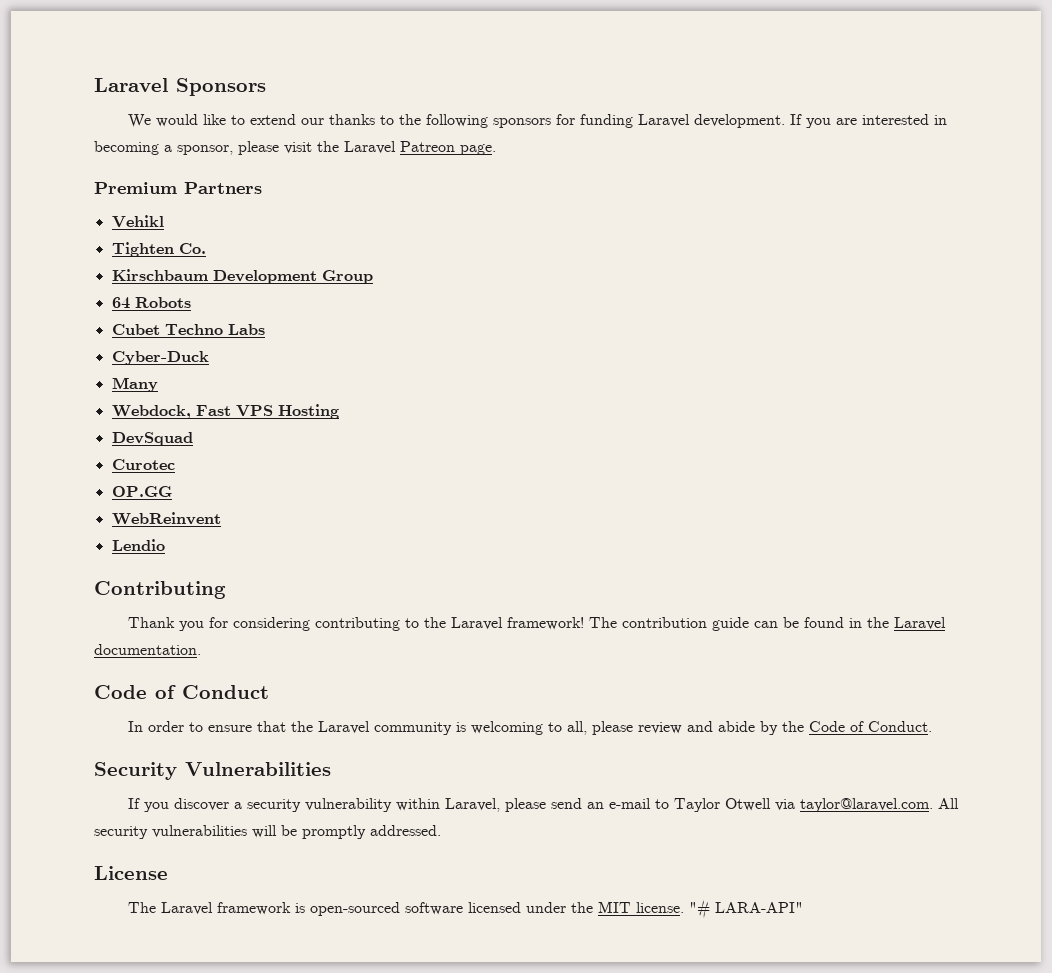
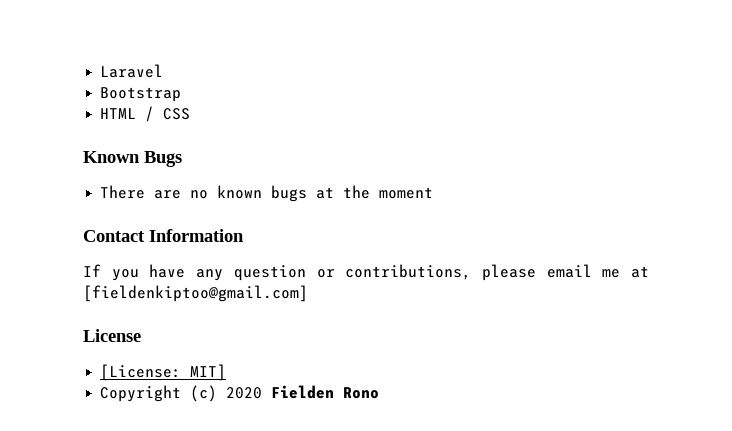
[94,78,266,96] [127,114,947,128] [94,141,496,155] [94,182,262,194] [111,215,164,228] [111,242,206,257] [111,269,373,284] [111,297,191,309] [111,324,265,335] [111,351,209,365] [111,377,158,392] [111,404,339,419] [111,432,193,446] [111,459,175,470] [111,486,172,497] [111,512,221,525] [111,539,165,551] [94,581,226,599] [127,617,946,631] [94,644,201,655] [94,685,269,699] [127,721,932,735] [94,762,331,780] [127,798,959,812] [94,825,441,839] [94,866,168,880] [127,899,803,919] Laravel Sponsors // We would like to extend our thanks to the following sponsors for funding Laravel development. If you are interested in becoming a sponsor, please visit the Laravel Patreon page. // Premium Partners // Vehikl // Tighten Co. // Kirschbaum Development Group // 64 Robots // Cubet Techno Labs // Cyber-Duck // Many // Webdock, Fast VPS Hosting // DevSquad // Curotec // OP.GG // WebReinvent // Lendio // Contributing // Thank you for considering contributing to the Laravel framework! The contribution guide can be found in the Laravel documentation. // Code of Conduct // In order to ensure that the Laravel community is welcoming to all, please review and abide by the Code of Conduct. // Security Vulnerabilities // If you discover a security vulnerability within Laravel, please send an e-mail to Taylor Otwell via taylor@laravel.com. All security vulnerabilities will be promptly addressed. // License // The Laravel framework is open-sourced software licensed under the MIT license. "# LARA-API" -> [100,64,164,78] [100,87,182,102] [100,106,191,122] [83,151,182,167] [100,185,434,202] [83,229,244,242] [83,264,649,281] [83,285,308,302] [83,329,141,342] [100,364,227,381] [100,385,380,402] Laravel // Bootstrap // HTML / CSS // Known Bugs // There are no known bugs at the moment // Contact Information // If you have any question or contributions, please email me at [fieldenkiptoo@gmail.com] // License // [License: MIT] // Copyright (c) 2020 Fielden Rono

